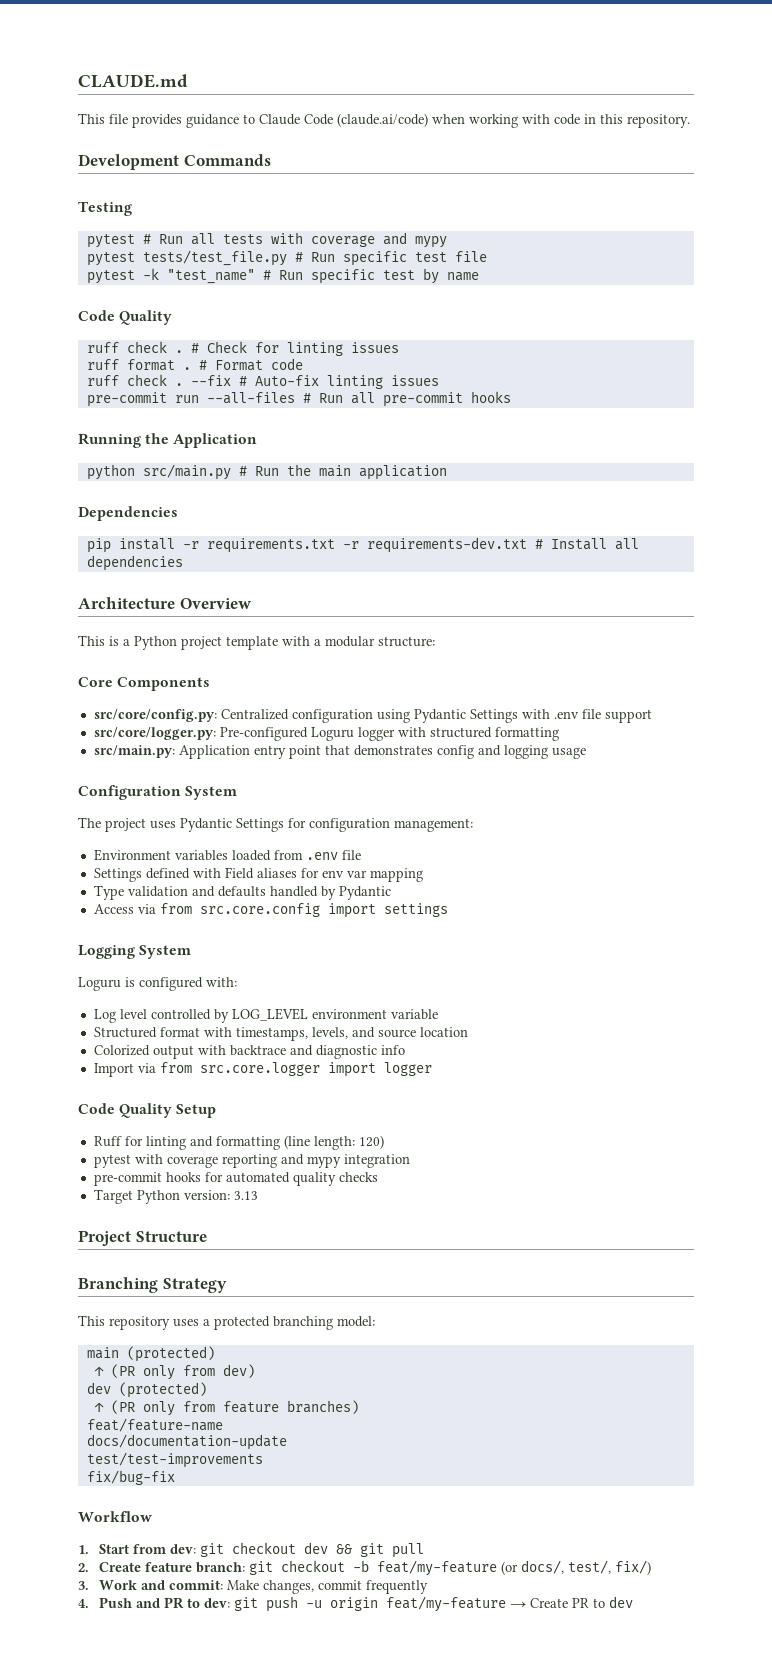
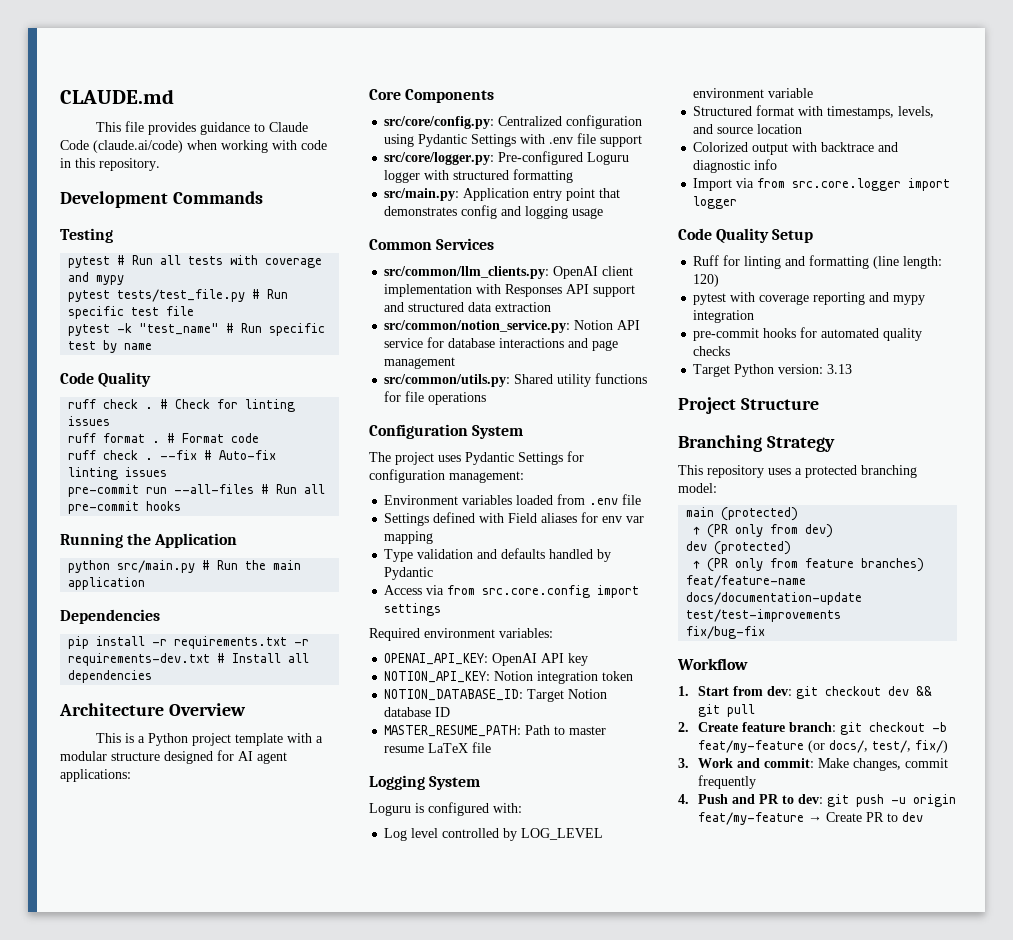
[378,636,435,647] structure: -> [111,750,287,764] [60,769,131,782] structure designed for AI agent applications:
(586, 753) none -> [369,238,495,250] [384,266,634,279] [384,284,636,297] [384,302,552,312] [384,320,641,333] [384,337,619,351] [384,357,456,369] [384,373,648,387] [384,391,487,405] // Common Services // src/common/llm_clients.py: OpenAI client implementation with Responses API support and structured data extraction // src/common/notion_service.py: Notion API service for database interactions and page management // src/common/utils.py: Shared utility functions for file operations
(448, 910) none -> [369,628,553,641] [384,653,589,666] [384,671,634,684] [384,689,608,702] [384,707,451,717] [384,725,607,737] [384,742,492,753] // Required environment variables: // OPENAI_API_KEY: OpenAI API key // NOTION_API_KEY: Notion integration token // NOTION_DATABASE_ID: Target Notion database ID // MASTER_RESUME_PATH: Path to master resume LaTeX file

